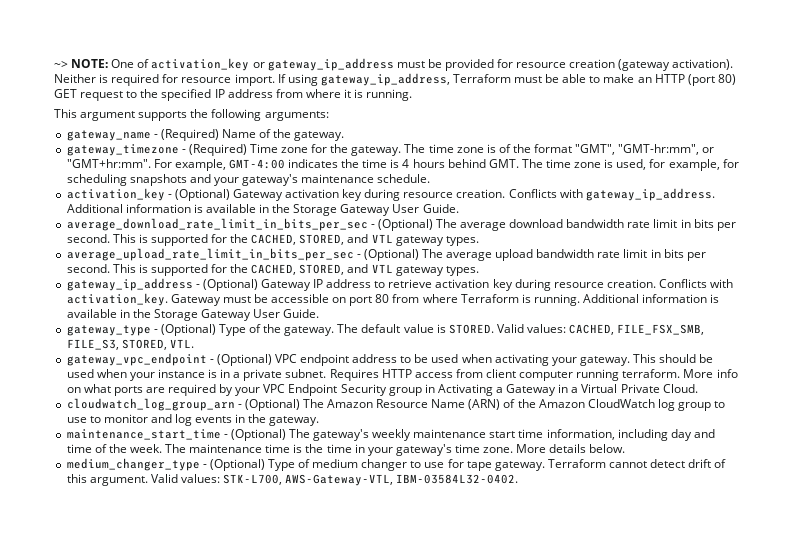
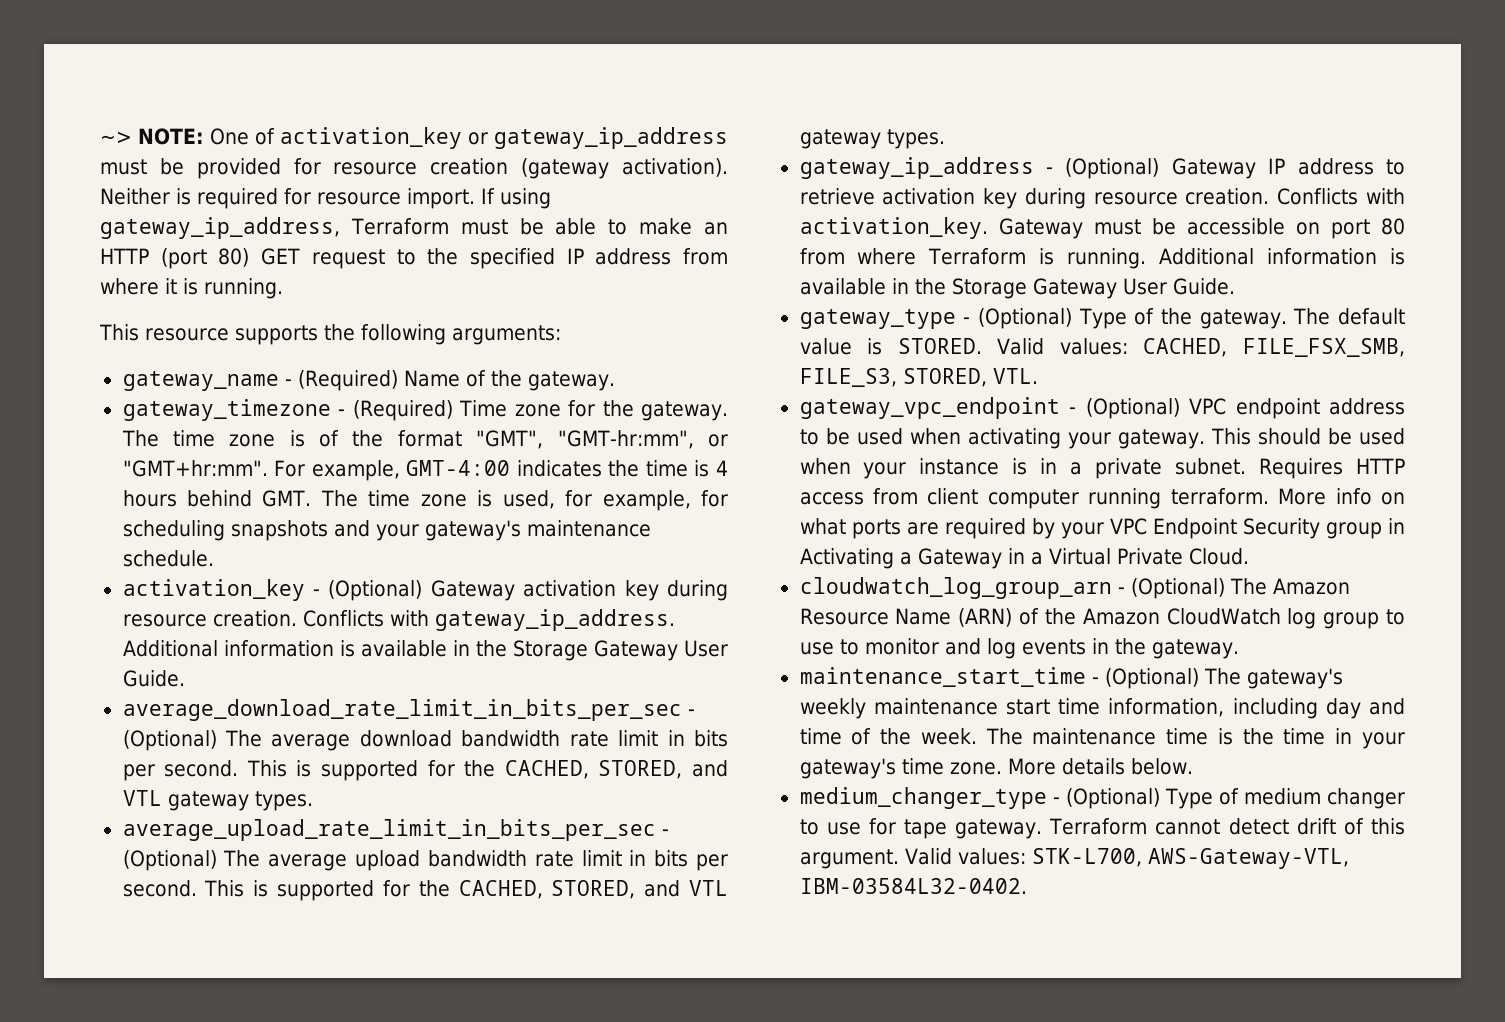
[80,111,136,121] argument -> [145,328,229,341] resource

